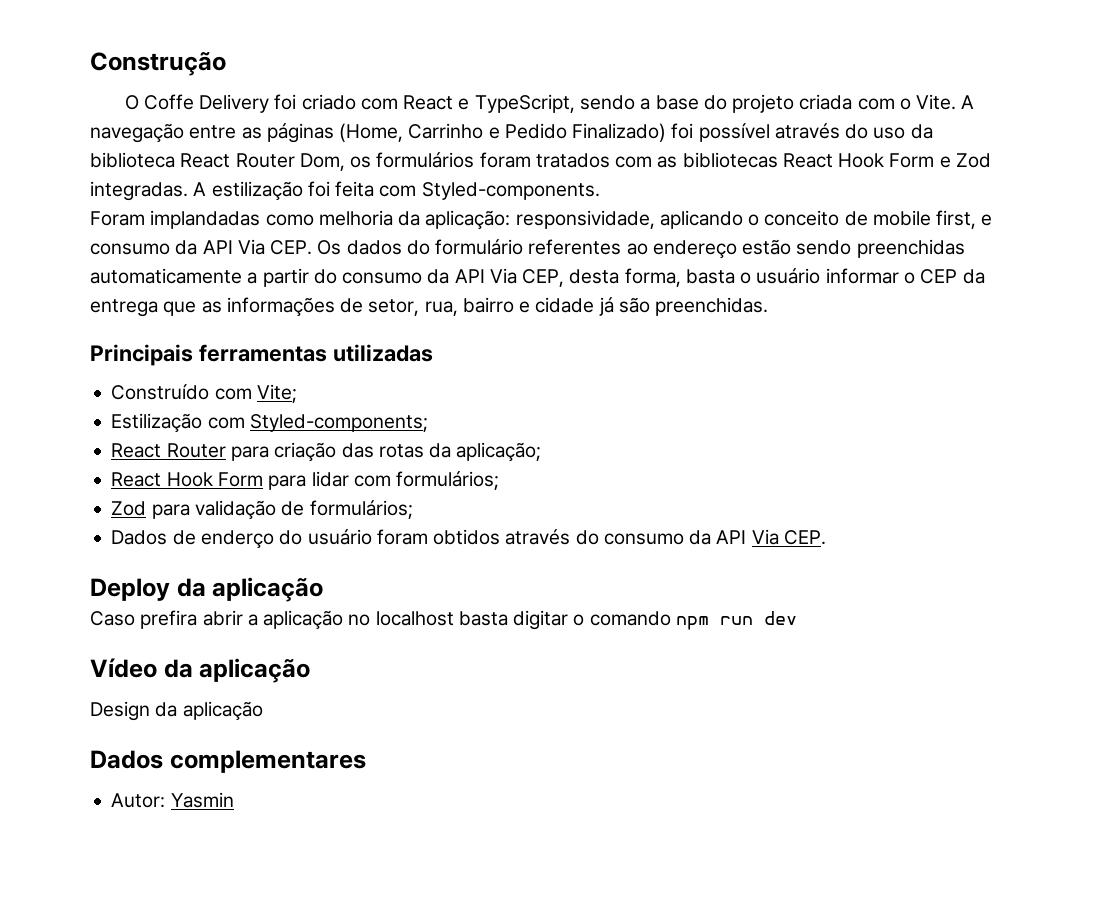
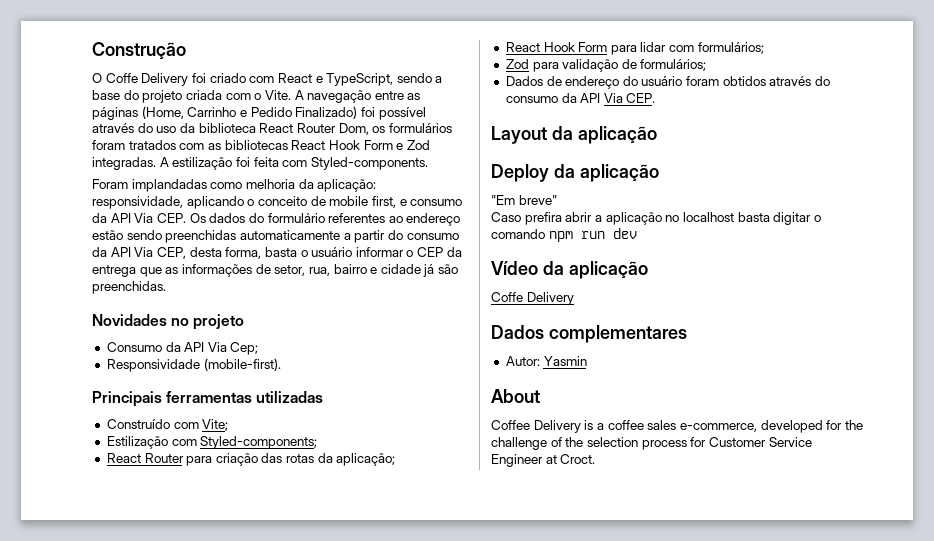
(769, 306) none -> [92,314,245,330] [106,342,259,355] [106,358,281,372] // Novidades no projeto // Consumo da API Via Cep; // Responsividade (mobile-first).
[200,530,274,549] enderço -> [565,76,620,89] endereço
(826, 537) none -> [491,126,657,144] // Layout da aplicação
(324, 589) none -> [491,195,557,205] // "Em breve"
[90,701,263,721] Design da aplicação -> [491,292,574,305] Coffe Delivery
(234, 800) none -> [491,389,540,403] [491,420,863,433] [491,437,812,450] [491,454,596,467] // About // Coffee Delivery is a coffee sales e-commerce, developed for the challenge of the selection process for Customer Service Engineer at Croct.

